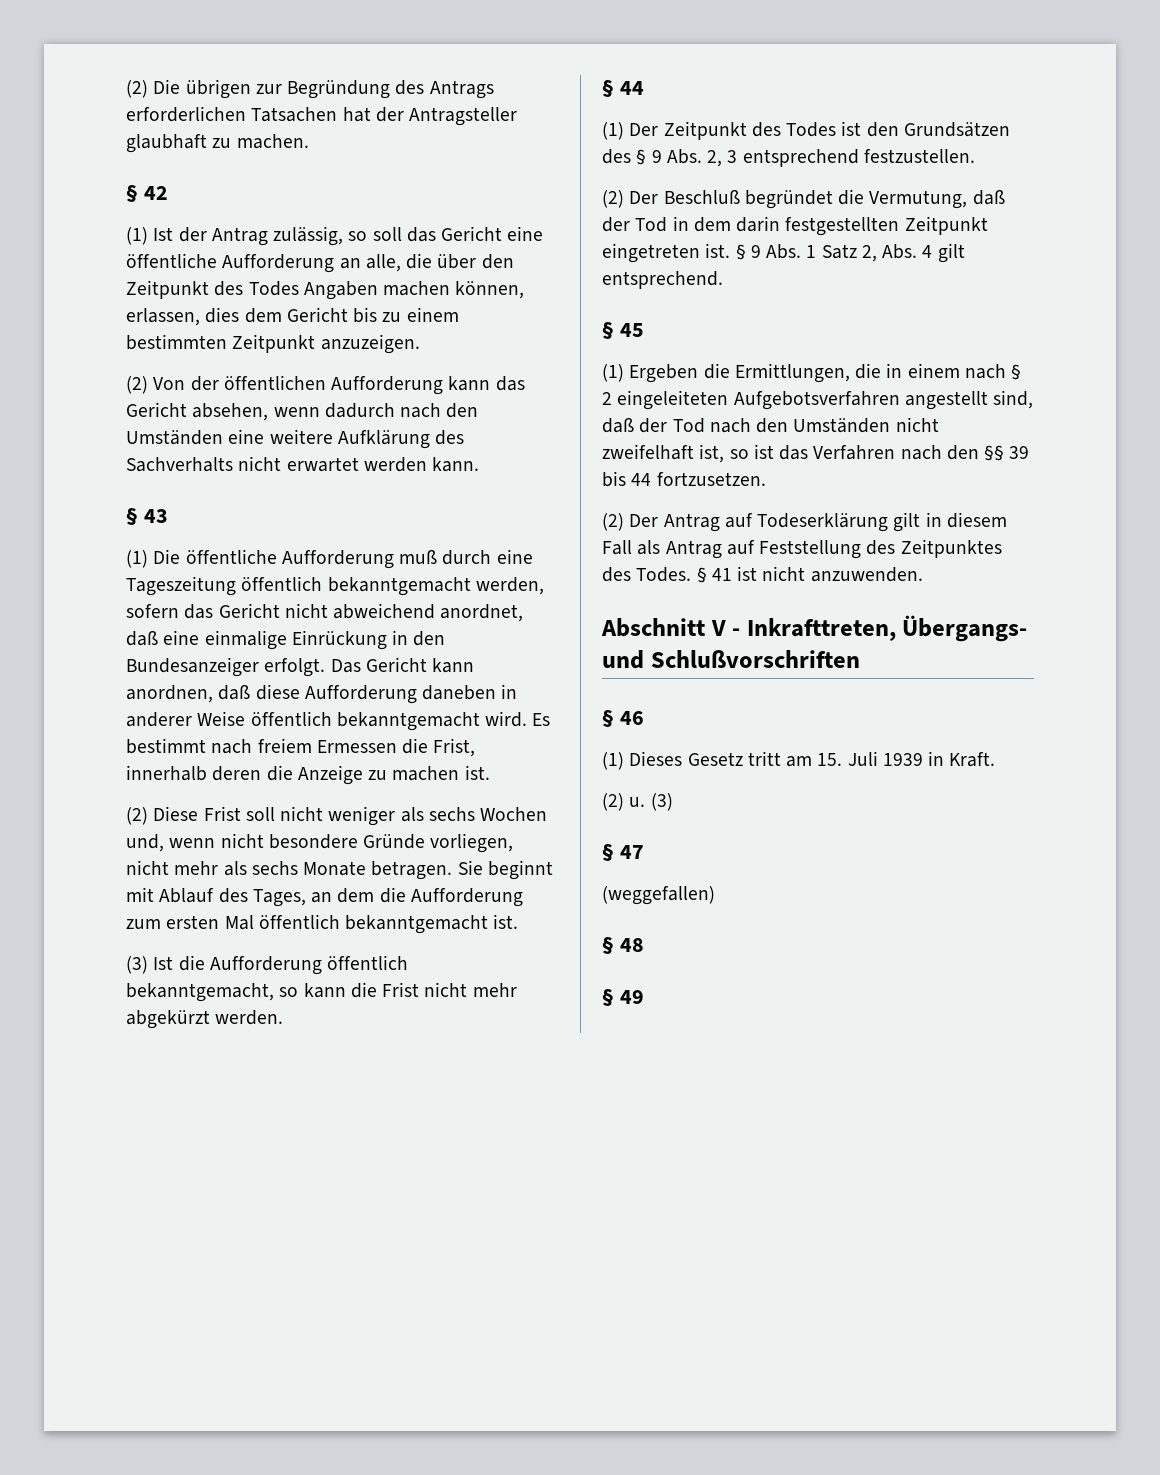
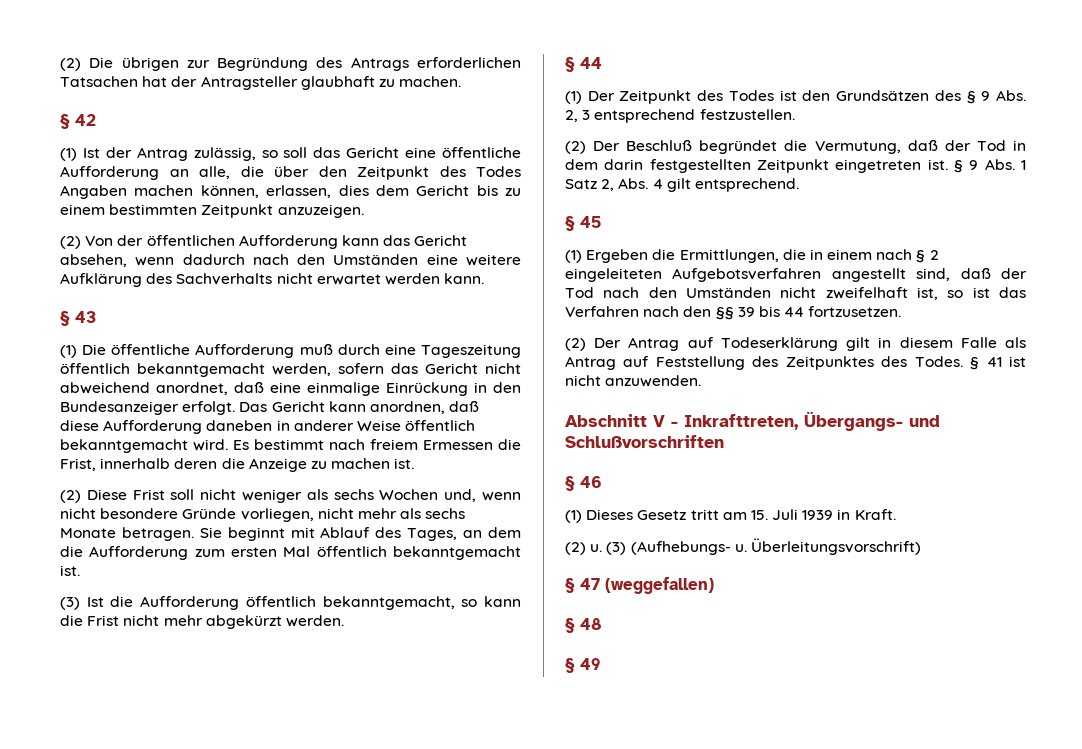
[602,540,632,555] Fall -> [960,337,997,348] Falle
(673, 802) none -> [630,538,921,555] (Aufhebungs- u. Überleitungsvorschrift)
(644, 852) // -> (600, 584) none

